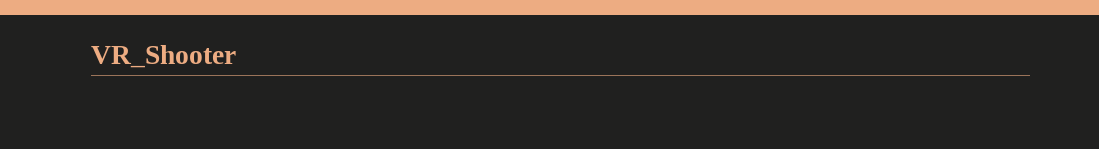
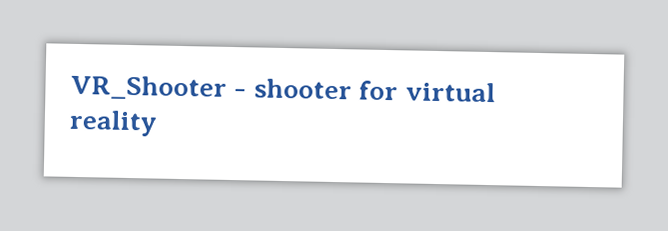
(236, 56) none -> [233,78,496,103] [69,109,158,137] - shooter for virtual reality

